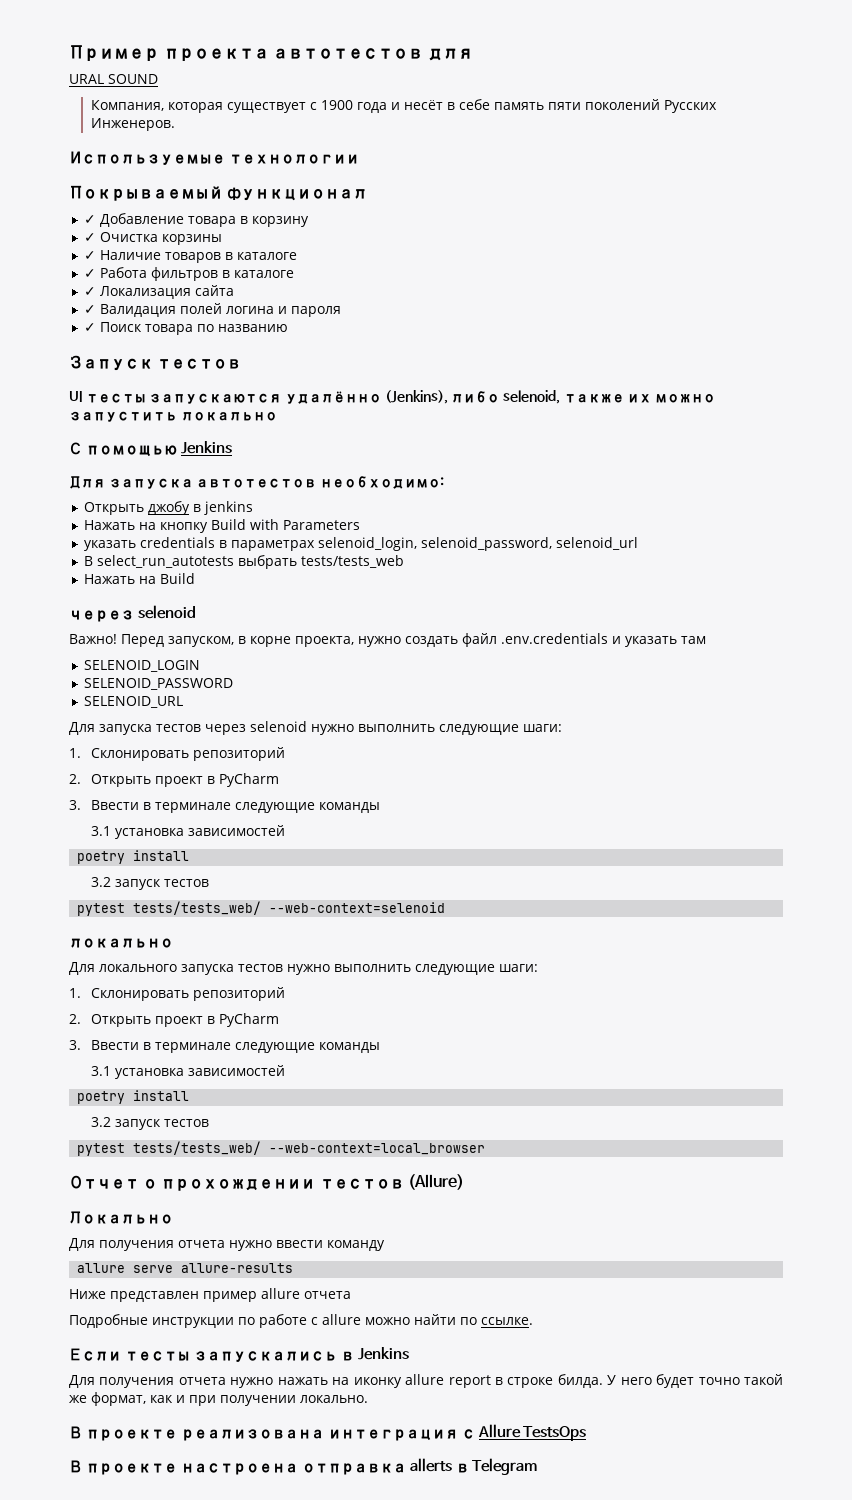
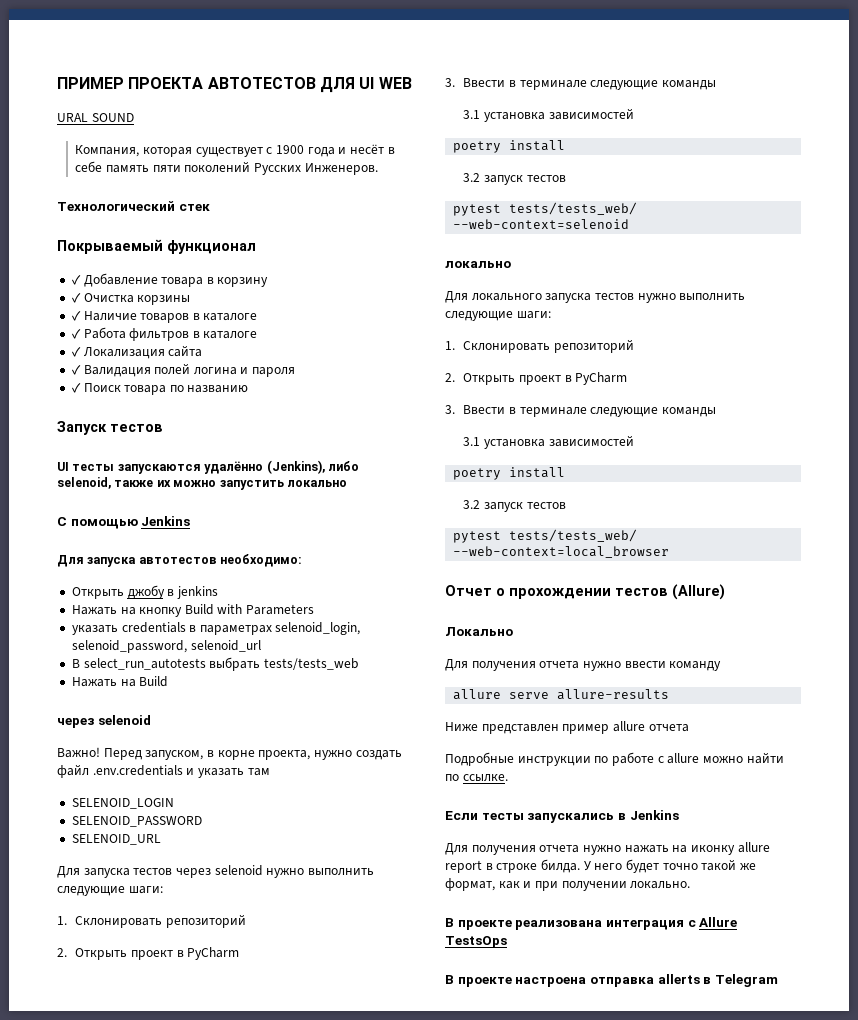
[69,45,473,61] Пример проекта автотестов для -> [57,77,412,93] ПРИМЕР ПРОЕКТА АВТОТЕСТОВ ДЛЯ UI WEB
[69,151,359,165] Используемые технологии -> [57,201,210,211] Технологический стек

